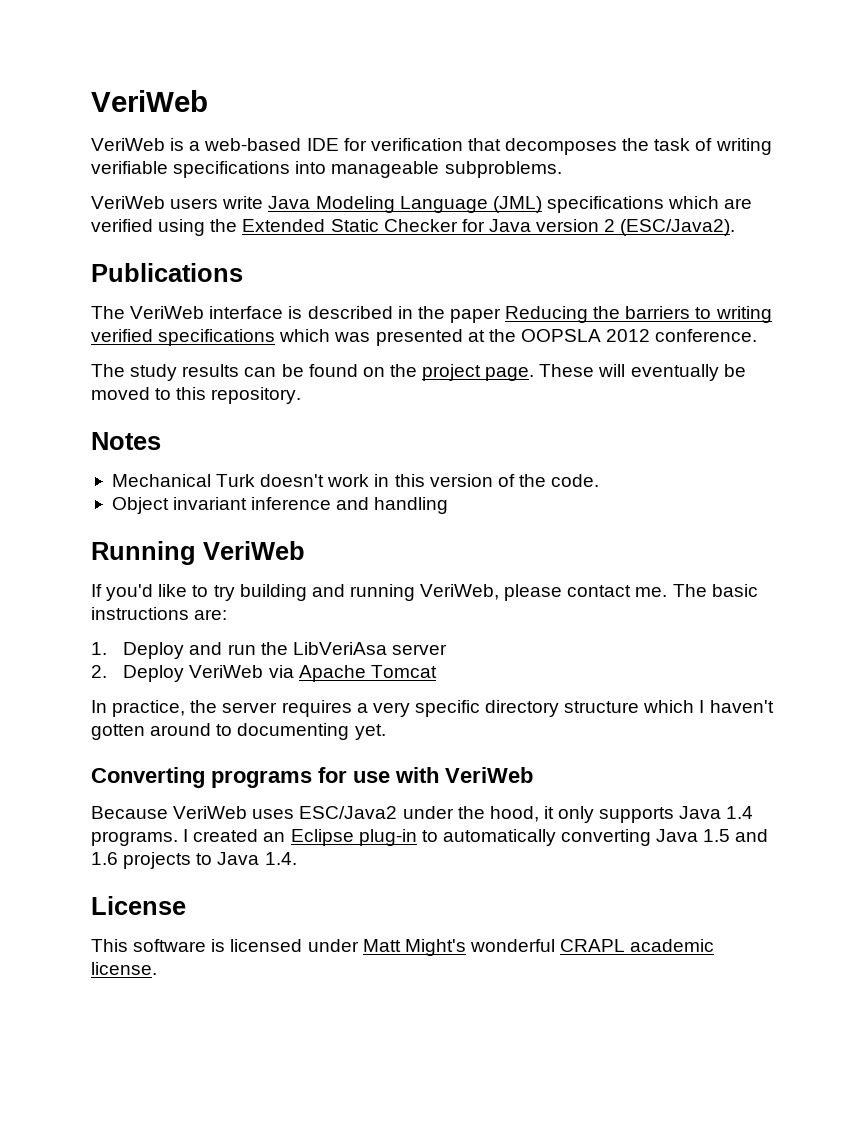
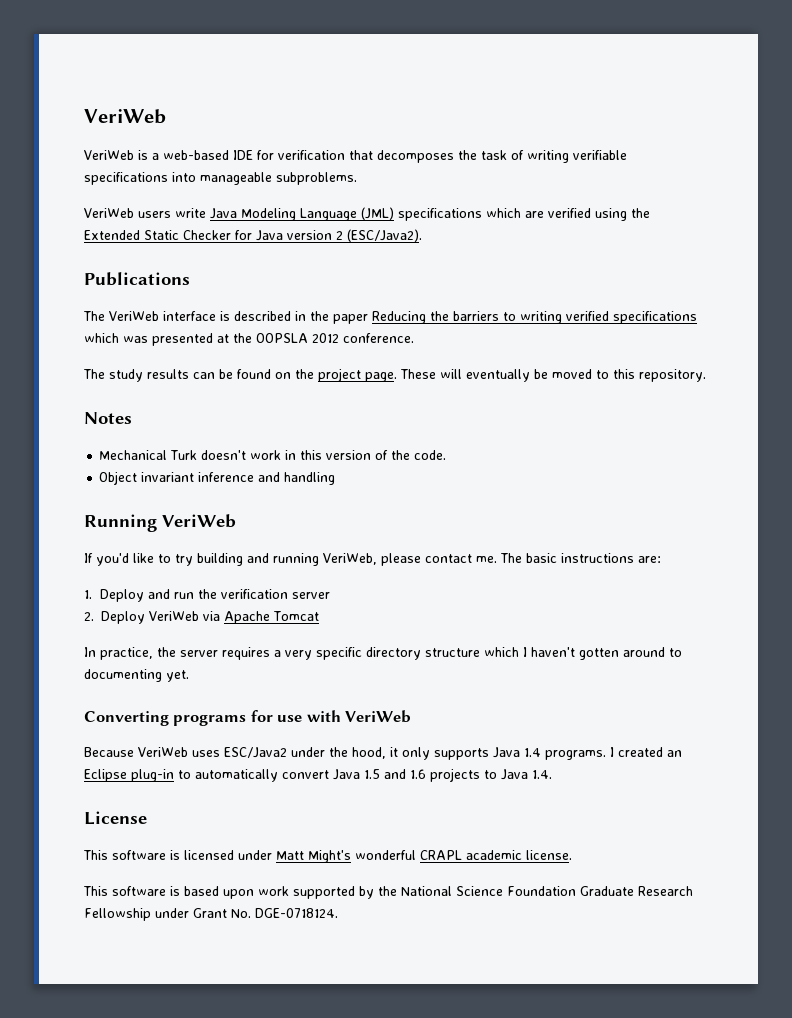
[292,642,387,655] LibVeriAsa -> [221,589,289,599] verification
[561,829,652,846] converting -> [282,770,329,779] convert
(157, 968) none -> [83,886,693,899] [84,908,338,921] // This software is based upon work supported by the National Science Foundation Graduate Research Fellowship under Grant No. DGE-0718124.

